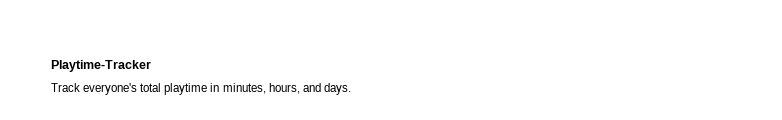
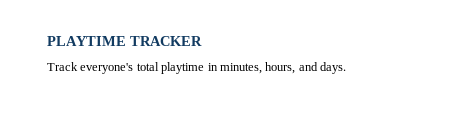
[51,60,151,72] Playtime-Tracker -> [47,36,202,46] PLAYTIME TRACKER

